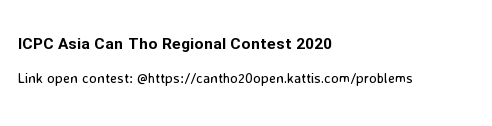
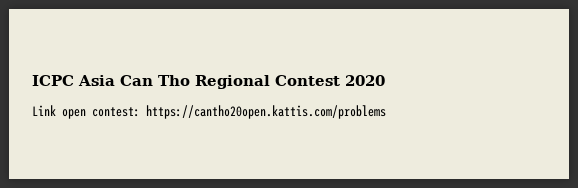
[137,73,413,86] @https://cantho20open.kattis.com/problems -> [146,105,386,119] https://cantho20open.kattis.com/problems

